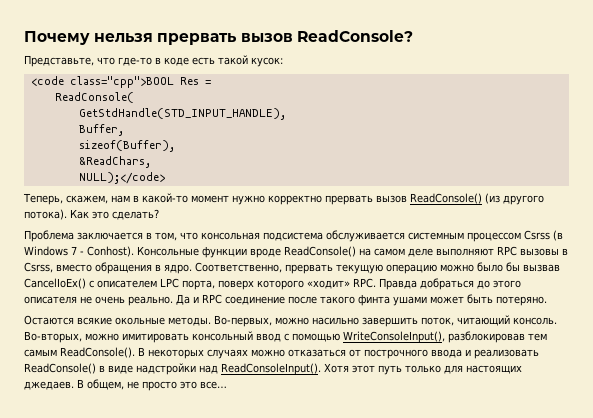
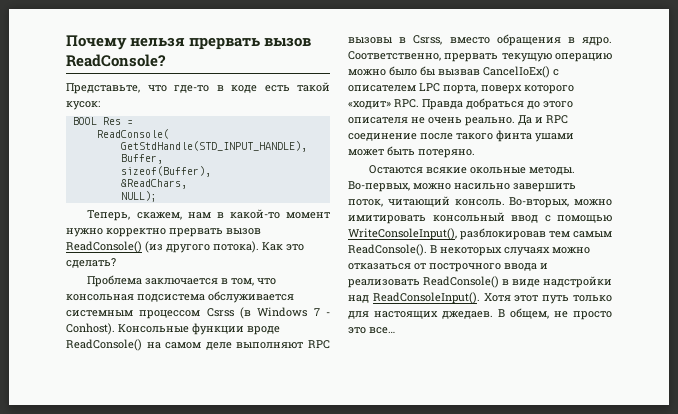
[30,76,174,88] <code class="cpp">BOOL -> [72,117,97,125] BOOL
[78,172,165,184] NULL);</code> -> [120,191,157,202] NULL);

